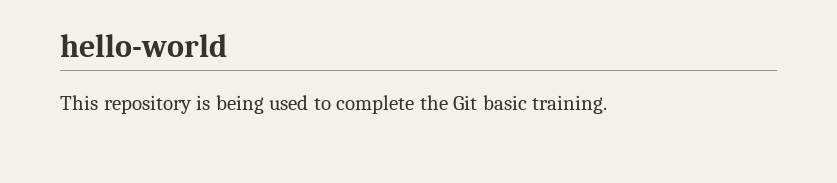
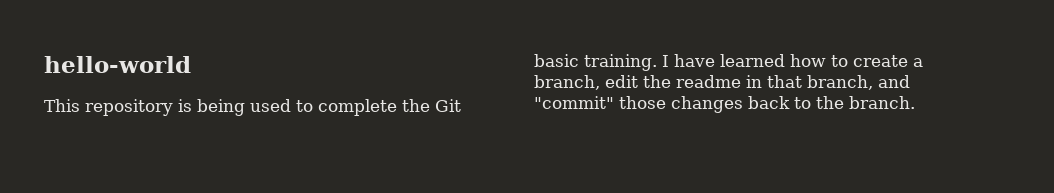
(608, 104) none -> [662,54,923,67] [534,75,910,90] [534,96,915,113] I have learned how to create a branch, edit the readme in that branch, and "commit" those changes back to the branch.

